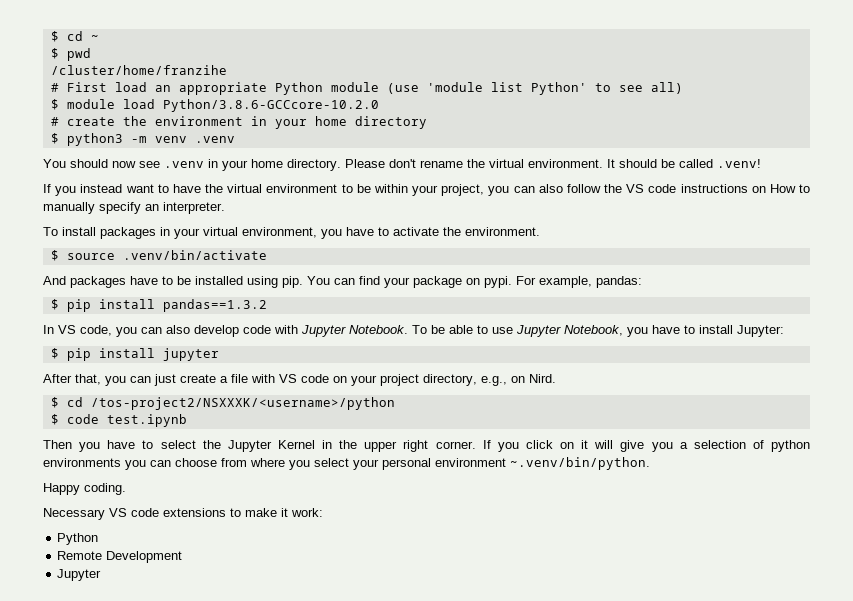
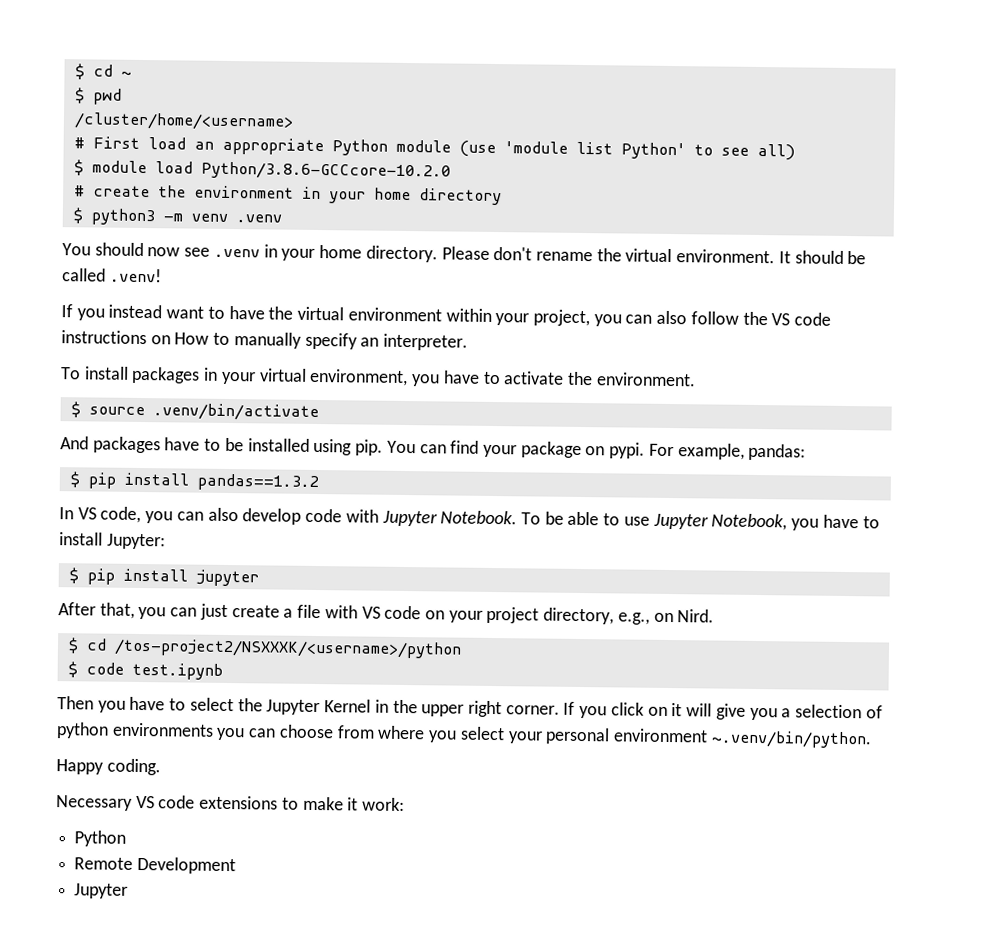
[50,65,227,75] /cluster/home/franzihe -> [73,112,294,131] /cluster/home/<username>
[341,184,371,193] to be -> (442, 314) none

